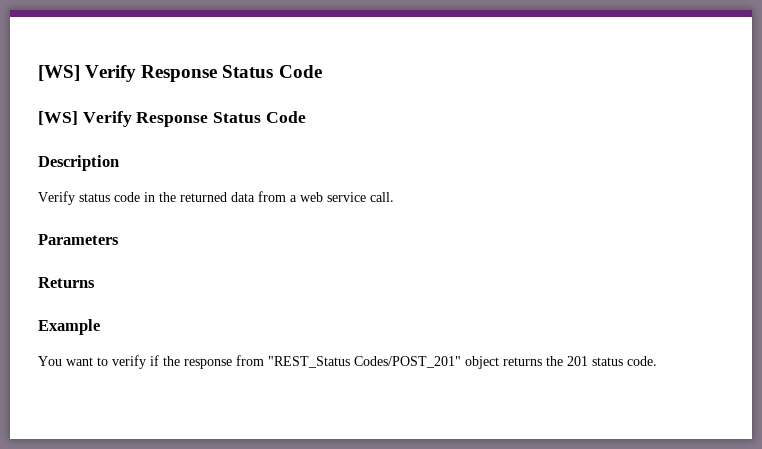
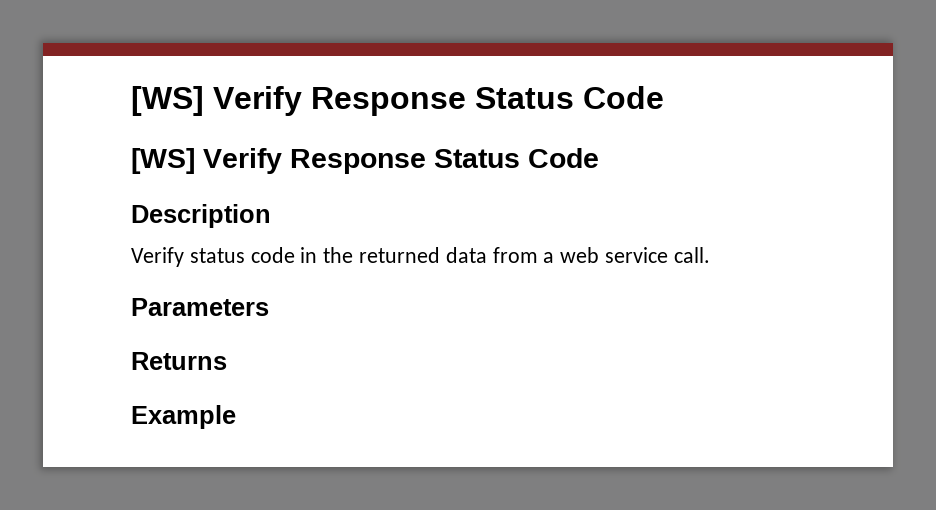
[38,355,657,369] // You want to verify if the response from "REST_Status Codes/POST_201" object returns the 201 status code. -> (236, 417) none

